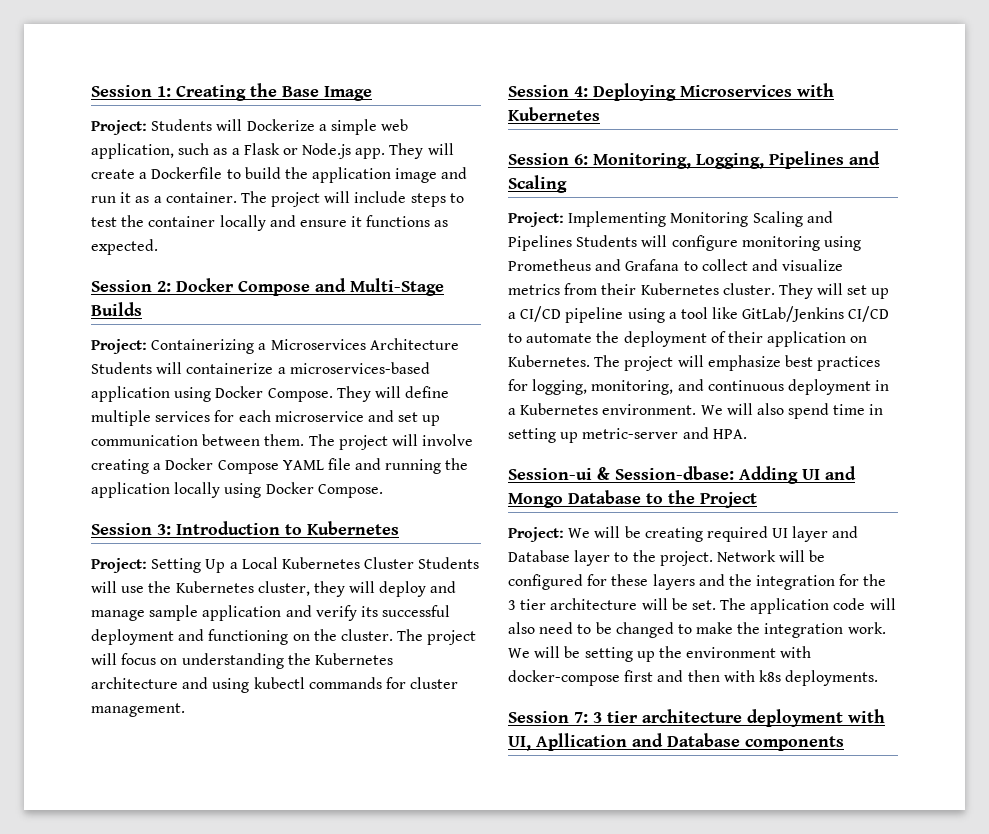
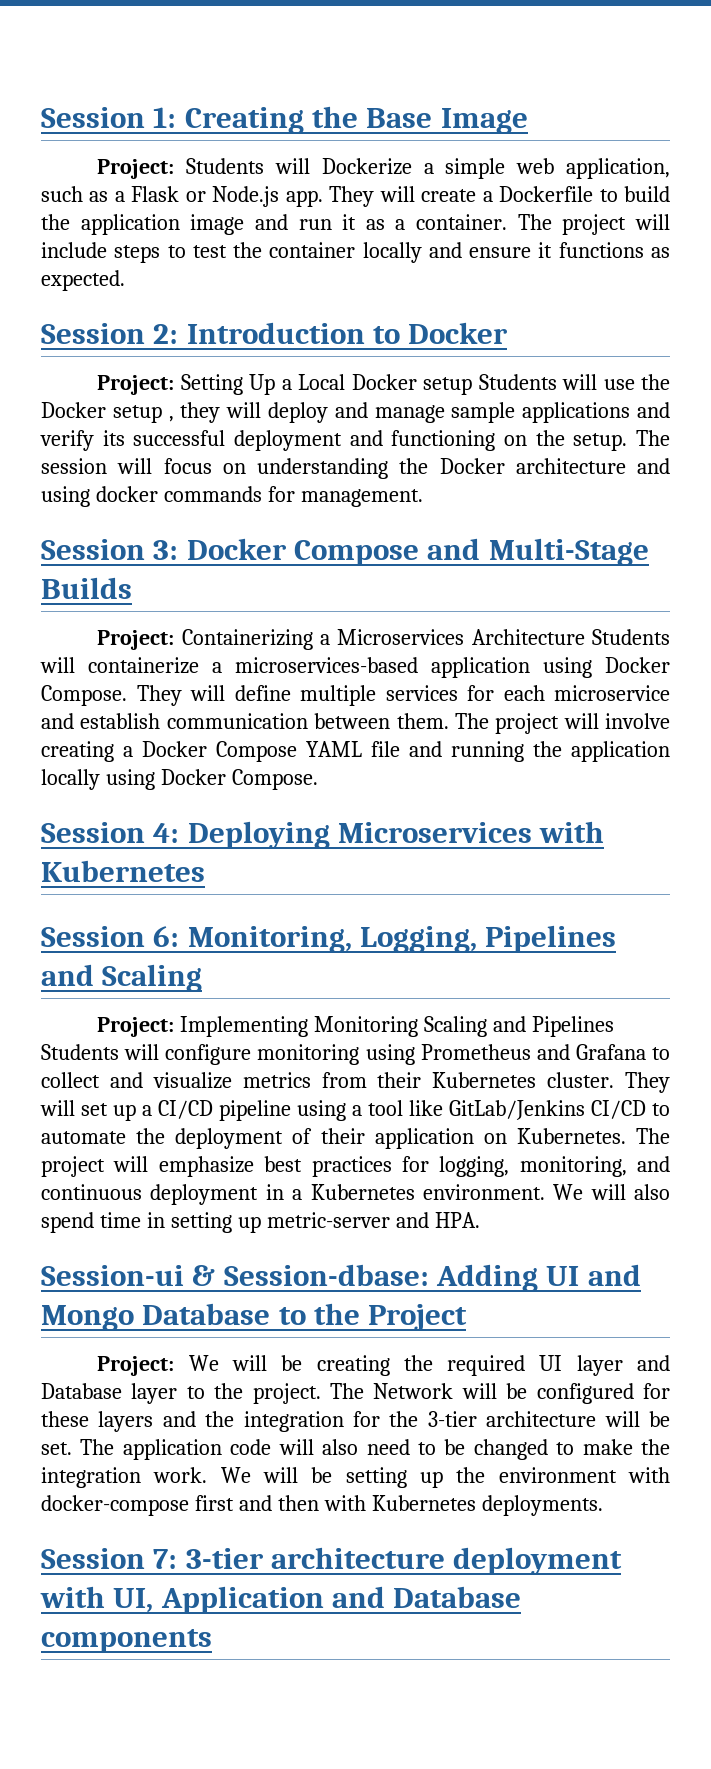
(171, 286) none -> [186,322,509,344] [97,374,670,395] [41,402,670,423] [40,430,670,451] [41,458,670,479] [41,486,423,507] [41,539,179,560] Introduction to Docker // Project: Setting Up a Local Docker setup Students will use the Docker setup , they will deploy and manage sample applications and verify its successful deployment and functioning on the setup. The session will focus on understanding the Docker architecture and using docker commands for management. // Session 3:
[398,412,441,426] set up -> [80,713,161,729] establish
[91,521,399,535] [91,557,480,573] [91,581,457,597] [91,605,451,621] [91,629,477,645] [91,653,393,669] [91,677,459,693] [91,703,185,717] // Session 3: Introduction to Kubernetes // Project: Setting Up a Local Kubernetes Cluster Students will use the Kubernetes cluster, they will deploy and manage sample application and verify its successful deployment and functioning on the cluster. The project will focus on understanding the Kubernetes architecture and using kubectl commands for cluster management. -> (318, 779) none
(703, 534) none -> [403,1355,433,1371] the
(713, 558) none -> [330,1383,364,1399] The
[508,599,547,610] 3 tier -> [427,1411,477,1427] 3-tier
[758,670,781,682] k8s -> [371,1495,476,1511] Kubernetes
[593,711,638,723] 3 tier -> [185,1548,264,1569] 3-tier
[536,733,627,751] Apllication -> [160,1586,324,1614] Application

